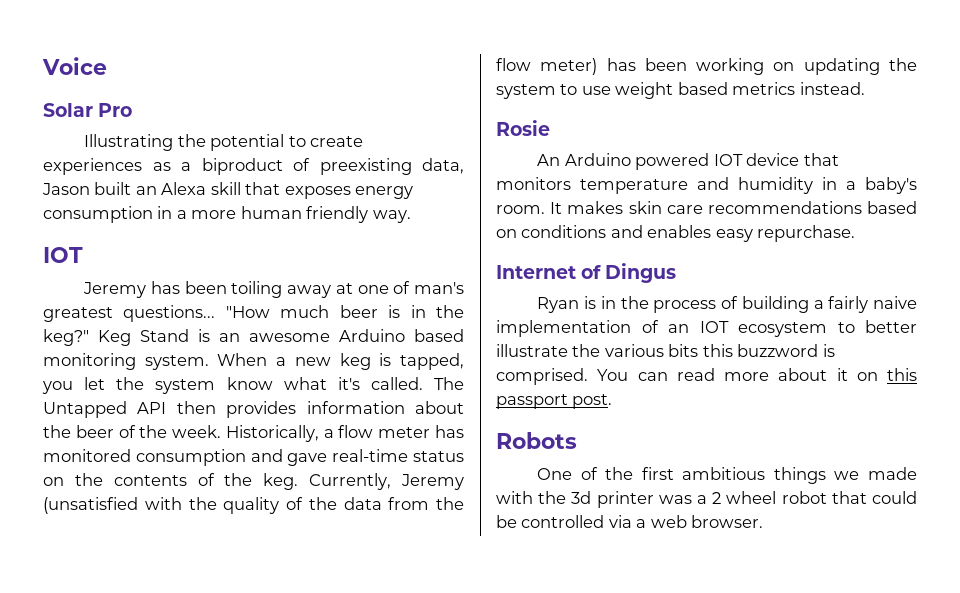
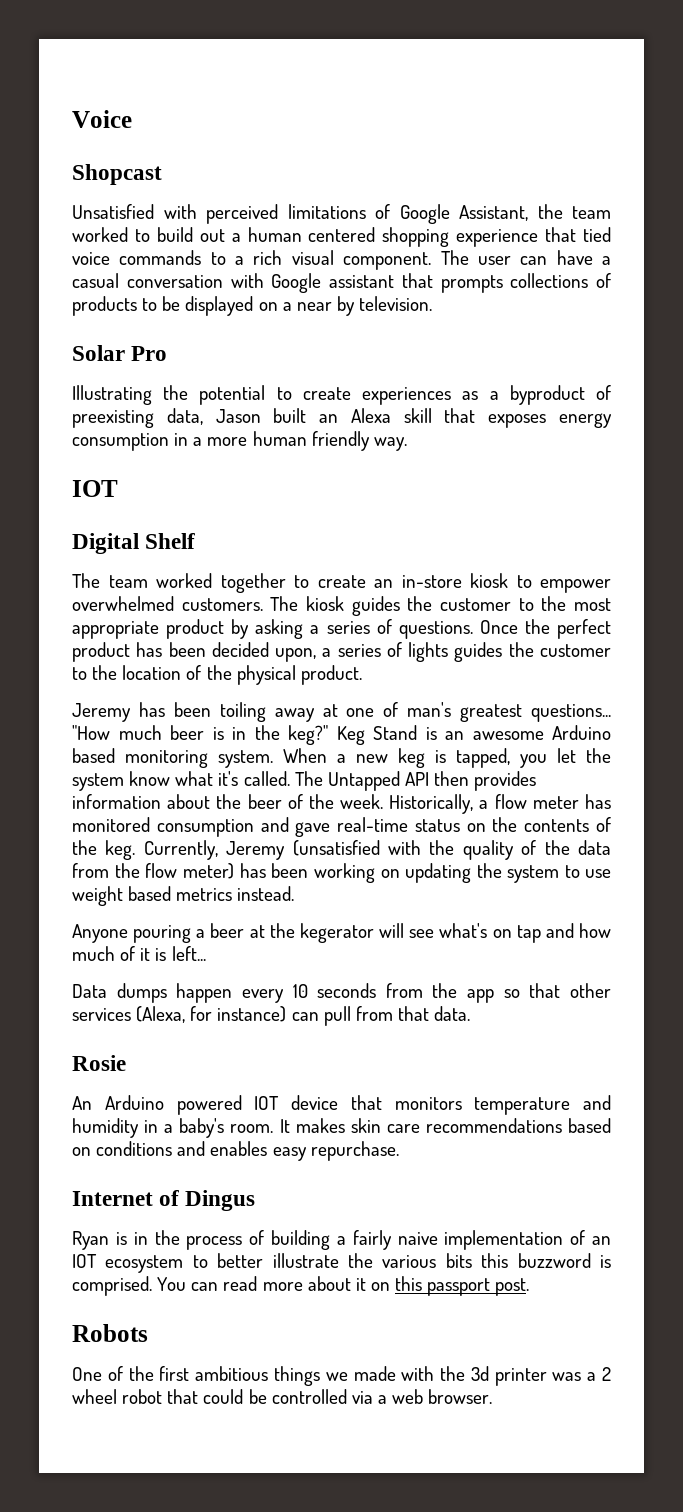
(107, 66) none -> [72,164,162,185] [72,204,611,224] [72,227,611,247] [72,250,612,270] [72,273,611,293] [72,296,433,316] // Shopcast // Unsatisfied with perceived limitations of Google Assistant, the team worked to build out a human centered shopping experience that tied voice commands to a rich visual component. The user can have a casual conversation with Google assistant that prompts collections of products to be displayed on a near by television.
[201,158,283,175] biproduct -> [509,385,585,405] byproduct
(83, 255) none -> [72,533,196,554] [72,573,611,593] [72,596,612,616] [72,619,612,639] [72,642,611,662] [72,665,362,685] // Digital Shelf // The team worked together to create an in-store kiosk to empower overwhelmed customers. The kiosk guides the customer to the most appropriate product by asking a series of questions. Once the perfect product has been decided upon, a series of lights guides the customer to the location of the physical product.
(865, 88) none -> [72,923,611,943] [72,946,206,961] [72,983,611,1003] [72,1006,471,1026] // Anyone pouring a beer at the kegerator will see what's on tap and how much of it is left... // Data dumps happen every 10 seconds from the app so that other services (Alexa, for instance) can pull from that data.

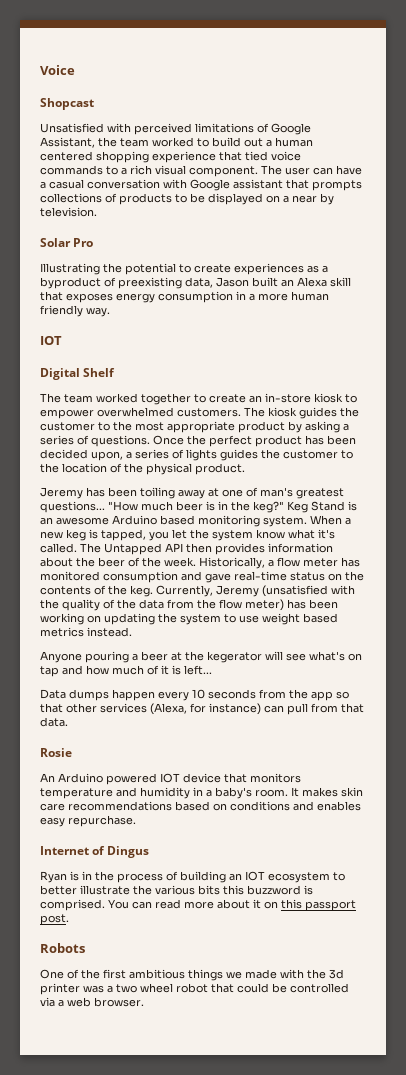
[336,1230,586,1250] a fairly naive implementation of -> (226, 877) none
[602,1367,611,1381] 2 -> [116,984,137,993] two

